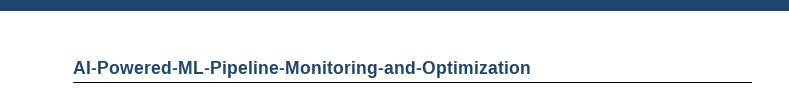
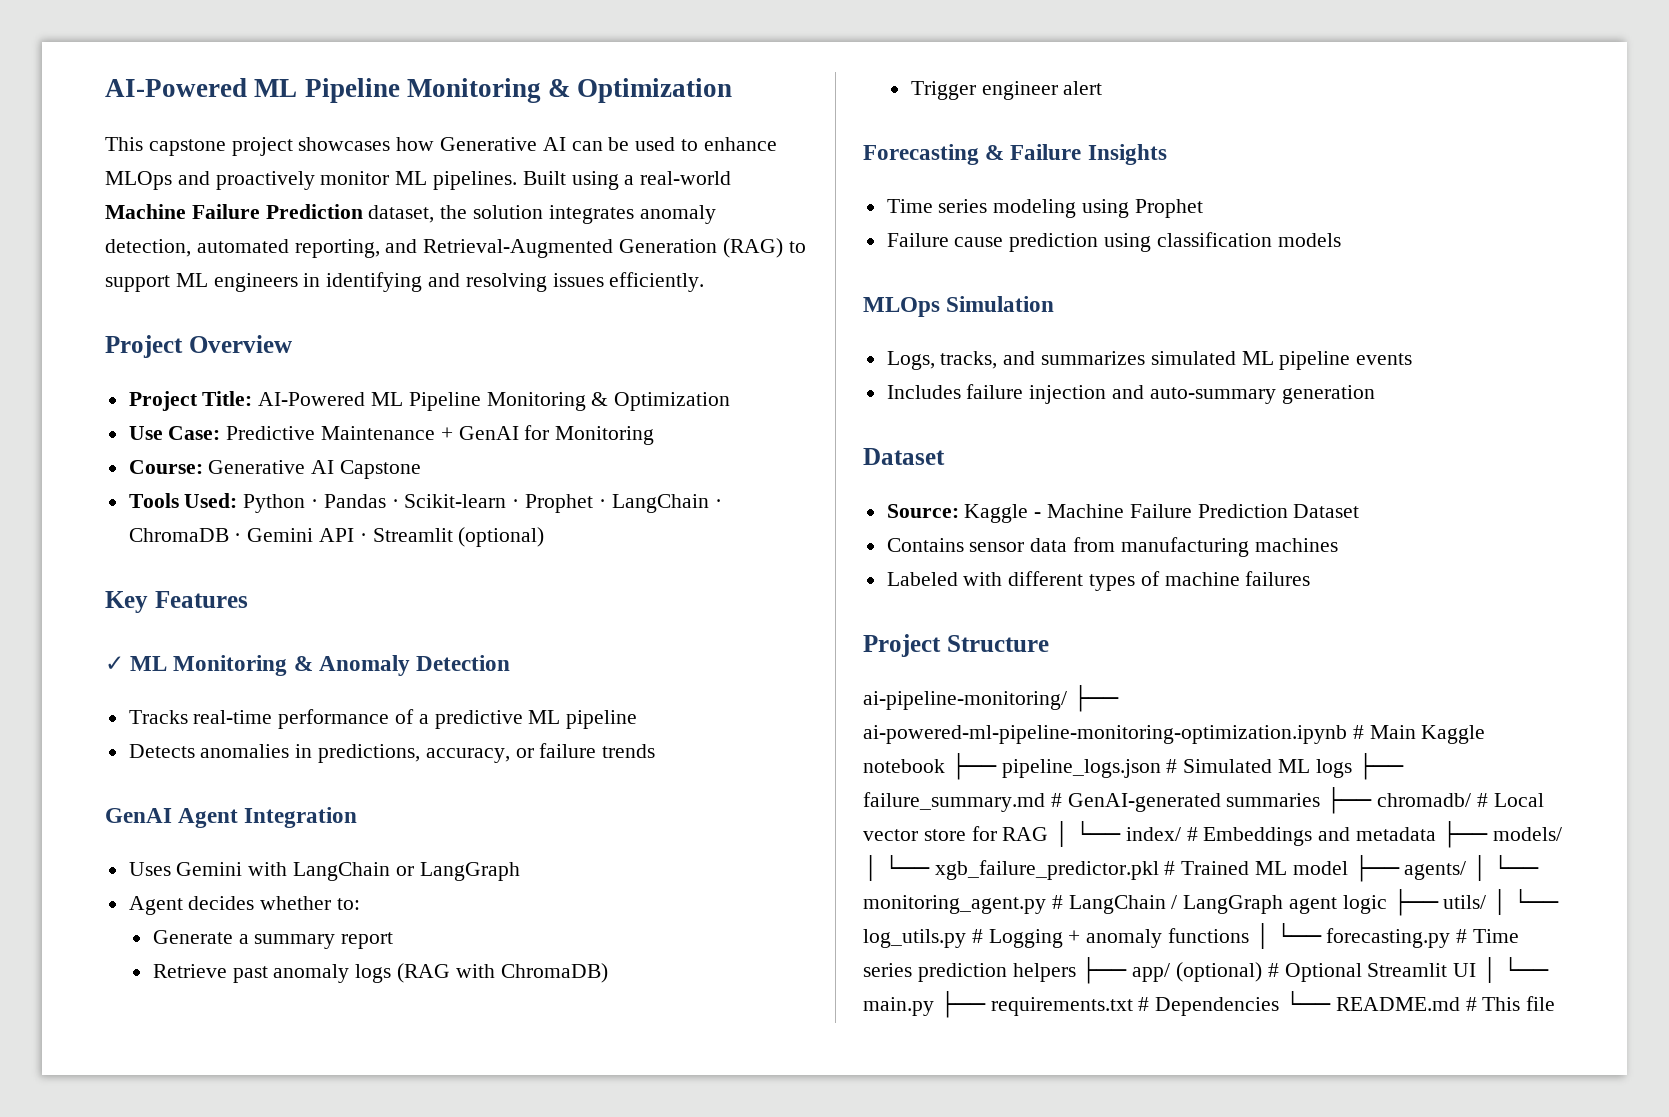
[73,61,531,78] AI-Powered-ML-Pipeline-Monitoring-and-Optimization -> [105,78,733,103] [105,137,777,156] [105,171,732,190] [105,204,716,224] [105,238,806,258] [105,272,705,292] [105,335,292,358] [128,391,731,411] [128,425,655,445] [128,460,422,479] [128,493,722,513] [128,527,545,547] [105,591,248,613] [105,655,511,676] [128,709,638,729] [128,743,656,763] [105,807,358,828] [128,862,520,881] [128,896,361,915] [152,930,394,949] [152,963,608,983] [910,81,1103,100] [863,144,1167,165] [886,199,1203,218] [886,232,1341,252] [863,296,1055,317] [886,351,1413,370] [886,384,1375,404] [863,448,945,465] [886,504,1360,523] [886,537,1338,557] [886,571,1311,591] [863,634,1049,657] [863,685,1119,712] [863,725,1486,744] [863,753,1404,780] [863,787,1544,814] [863,821,1562,848] [863,855,1540,882] [863,889,1560,916] [863,923,1520,949] [863,957,1549,984] [863,991,1556,1018] AI-Powered ML Pipeline Monitoring & Optimization // This capstone project showcases how Generative AI can be used to enhance MLOps and proactively monitor ML pipelines. Built using a real-world Machine Failure Prediction dataset, the solution integrates anomaly detection, automated reporting, and Retrieval-Augmented Generation (RAG) to support ML engineers in identifying and resolving issues efficiently. // Project Overview // Project Title: AI-Powered ML Pipeline Monitoring & Optimization // Use Case: Predictive Maintenance + GenAI for Monitoring // Course: Generative AI Capstone // Tools Used: Python · Pandas · Scikit-learn · Prophet · LangChain · ChromaDB · Gemini API · Streamlit (optional) // Key Features // ✓ ML Monitoring & Anomaly Detection // Tracks real-time performance of a predictive ML pipeline // Detects anomalies in predictions, accuracy, or failure trends // GenAI Agent Integration // Uses Gemini with LangChain or LangGraph // Agent decides whether to: // Generate a summary report // Retrieve past anomaly logs (RAG with ChromaDB) // Trigger engineer alert // Forecasting & Failure Insights // Time series modeling using Prophet // Failure cause prediction using classification models // MLOps Simulation // Logs, tracks, and summarizes simulated ML pipeline events // Includes failure injection and auto-summary generation // Dataset // Source: Kaggle - Machine Failure Prediction Dataset // Contains sensor data from manufacturing machines // Labeled with different types of machine failures // Project Structure // ai-pipeline-monitoring/ ├── ai-powered-ml-pipeline-monitoring-optimization.ipynb # Main Kaggle notebook ├── pipeline_logs.json # Simulated ML logs ├── failure_summary.md # GenAI-generated summaries ├── chromadb/ # Local vector store for RAG │ └── index/ # Embeddings and metadata ├── models/ │ └── xgb_failure_predictor.pkl # Trained ML model ├── agents/ │ └── monitoring_agent.py # LangChain / LangGraph agent logic ├── utils/ │ └── log_utils.py # Logging + anomaly functions │ └── forecasting.py # Time series prediction helpers ├── app/ (optional) # Optional Streamlit UI │ └── main.py ├── requirements.txt # Dependencies └── README.md # This file

